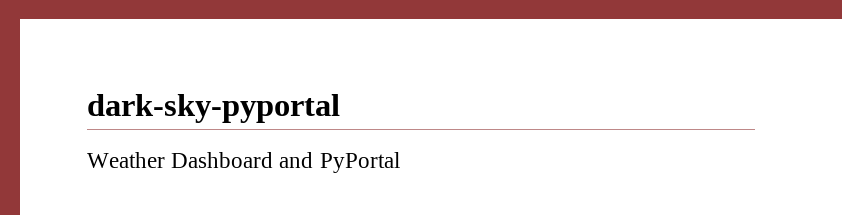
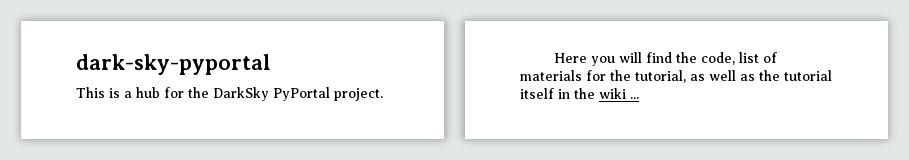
[87,152,400,173] Weather Dashboard and PyPortal -> [76,87,383,101] [554,52,778,66] [520,70,832,83] [520,88,639,99] This is a hub for the DarkSky PyPortal project. // Here you will find the code, list of materials for the tutorial, as well as the tutorial itself in the wiki ...

